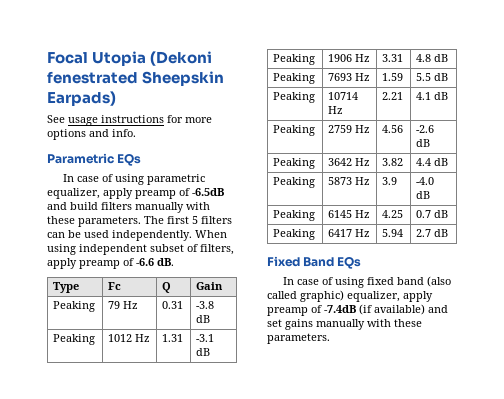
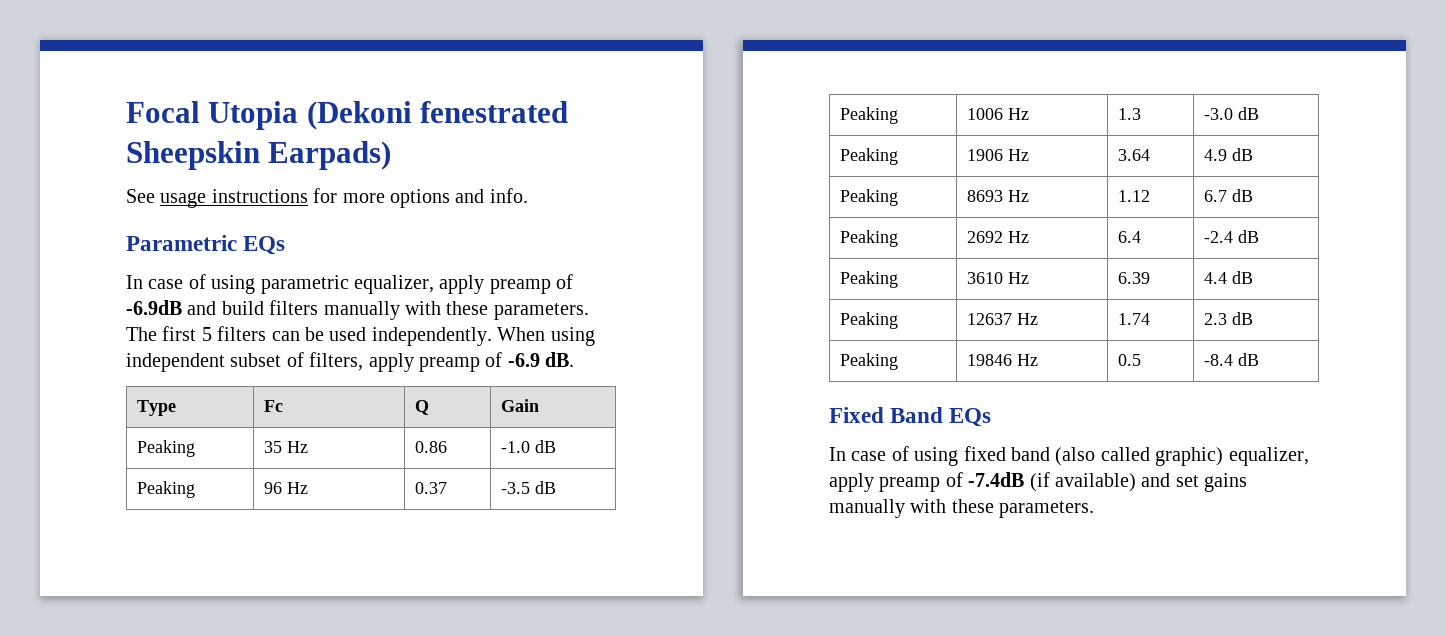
[192,188,224,196] -6.5dB -> [126,300,182,315] -6.9dB
[136,258,154,266] -6.6 -> [507,353,540,367] -6.9
[108,301,139,309] [162,301,184,309] [196,301,215,309] [196,315,211,323] [53,334,96,345] [108,334,151,342] [162,334,184,342] [196,334,215,342] 79 Hz | 0.31 | -3.8 dB // Peaking | 1012 Hz | 1.31 | -3.1 -> [263,441,308,453] [414,441,447,453] [500,440,556,453] [136,481,195,498] [263,482,308,494] [414,482,447,494] [500,481,556,494] [839,107,898,124] [966,108,1029,120] [1117,108,1141,120] [1203,108,1233,120] 35 Hz | 0.86 | -1.0 dB // Peaking | 96 Hz | 0.37 | -3.5 dB // Peaking | 1006 Hz | 1.3 | -3.0
[382,54,404,62] [416,54,449,62] [273,73,316,84] [328,73,371,81] [382,73,404,81] [416,73,449,81] [273,92,316,103] [328,92,359,100] [328,106,344,114] [382,92,404,100] [416,92,449,100] [273,125,316,136] [328,125,371,133] [382,125,404,133] [416,125,435,133] [416,139,431,147] [273,158,316,169] [328,158,371,166] [382,158,404,166] 3.31 | 4.8 dB // Peaking | 7693 Hz | 1.59 | 5.5 dB // Peaking | 10714 Hz | 2.21 | 4.1 dB // Peaking | 2759 Hz | 4.56 | -2.6 dB // Peaking | 3642 Hz | 3.82 -> [1117,149,1150,161] [1203,148,1253,161] [839,189,898,206] [966,190,1029,202] [1117,190,1150,202] [1203,189,1253,202] [839,230,898,247] [966,231,1029,243] [1117,231,1141,243] [1203,230,1259,243] [839,271,898,288] [966,272,1029,284] [1117,272,1150,284] 3.64 | 4.9 dB // Peaking | 8693 Hz | 1.12 | 6.7 dB // Peaking | 2692 Hz | 6.4 | -2.4 dB // Peaking | 3610 Hz | 6.39
[328,177,371,185] [382,177,398,185] [416,177,435,185] [416,191,431,199] [273,210,316,221] [328,210,371,218] [382,210,404,218] [416,210,449,218] [273,229,316,240] [328,229,371,237] [382,229,404,237] [416,229,432,237] 5873 Hz | 3.9 | -4.0 dB // Peaking | 6145 Hz | 4.25 | 0.7 dB // Peaking | 6417 Hz | 5.94 | 2.7 -> [966,313,1038,325] [1117,313,1150,325] [1203,312,1253,325] [839,353,898,370] [966,354,1038,366] [1117,354,1141,366] [1203,354,1233,366] 12637 Hz | 1.74 | 2.3 dB // Peaking | 19846 Hz | 0.5 | -8.4

